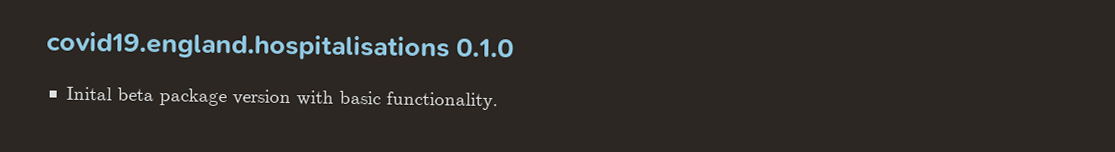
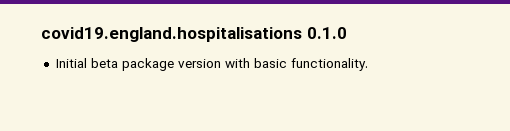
[65,86,112,101] Inital -> [55,58,87,68] Initial

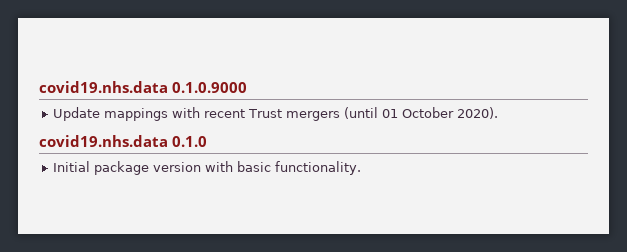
[41,27,302,42] covid19.england.hospitalisations -> [39,81,248,93] [52,107,498,121] [39,135,168,147] covid19.nhs.data 0.1.0.9000 // Update mappings with recent Trust mergers (until 01 October 2020). // covid19.nhs.data
[90,58,118,68] beta -> (90, 166) none

